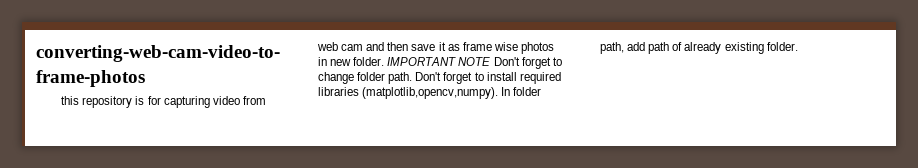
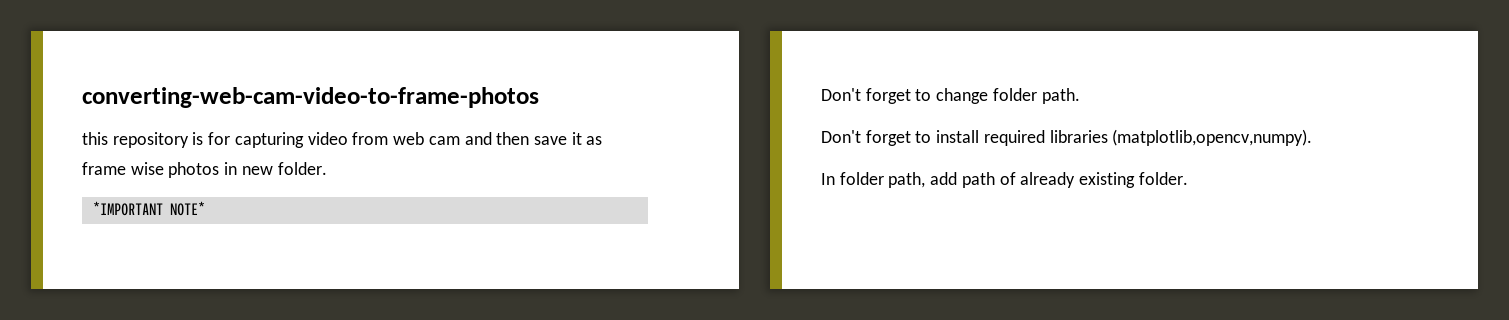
[387,57,491,66] IMPORTANT NOTE -> [92,201,205,216] // *IMPORTANT NOTE* //
(413, 78) none -> (1080, 96) //
(499, 93) none -> (1313, 137) //

